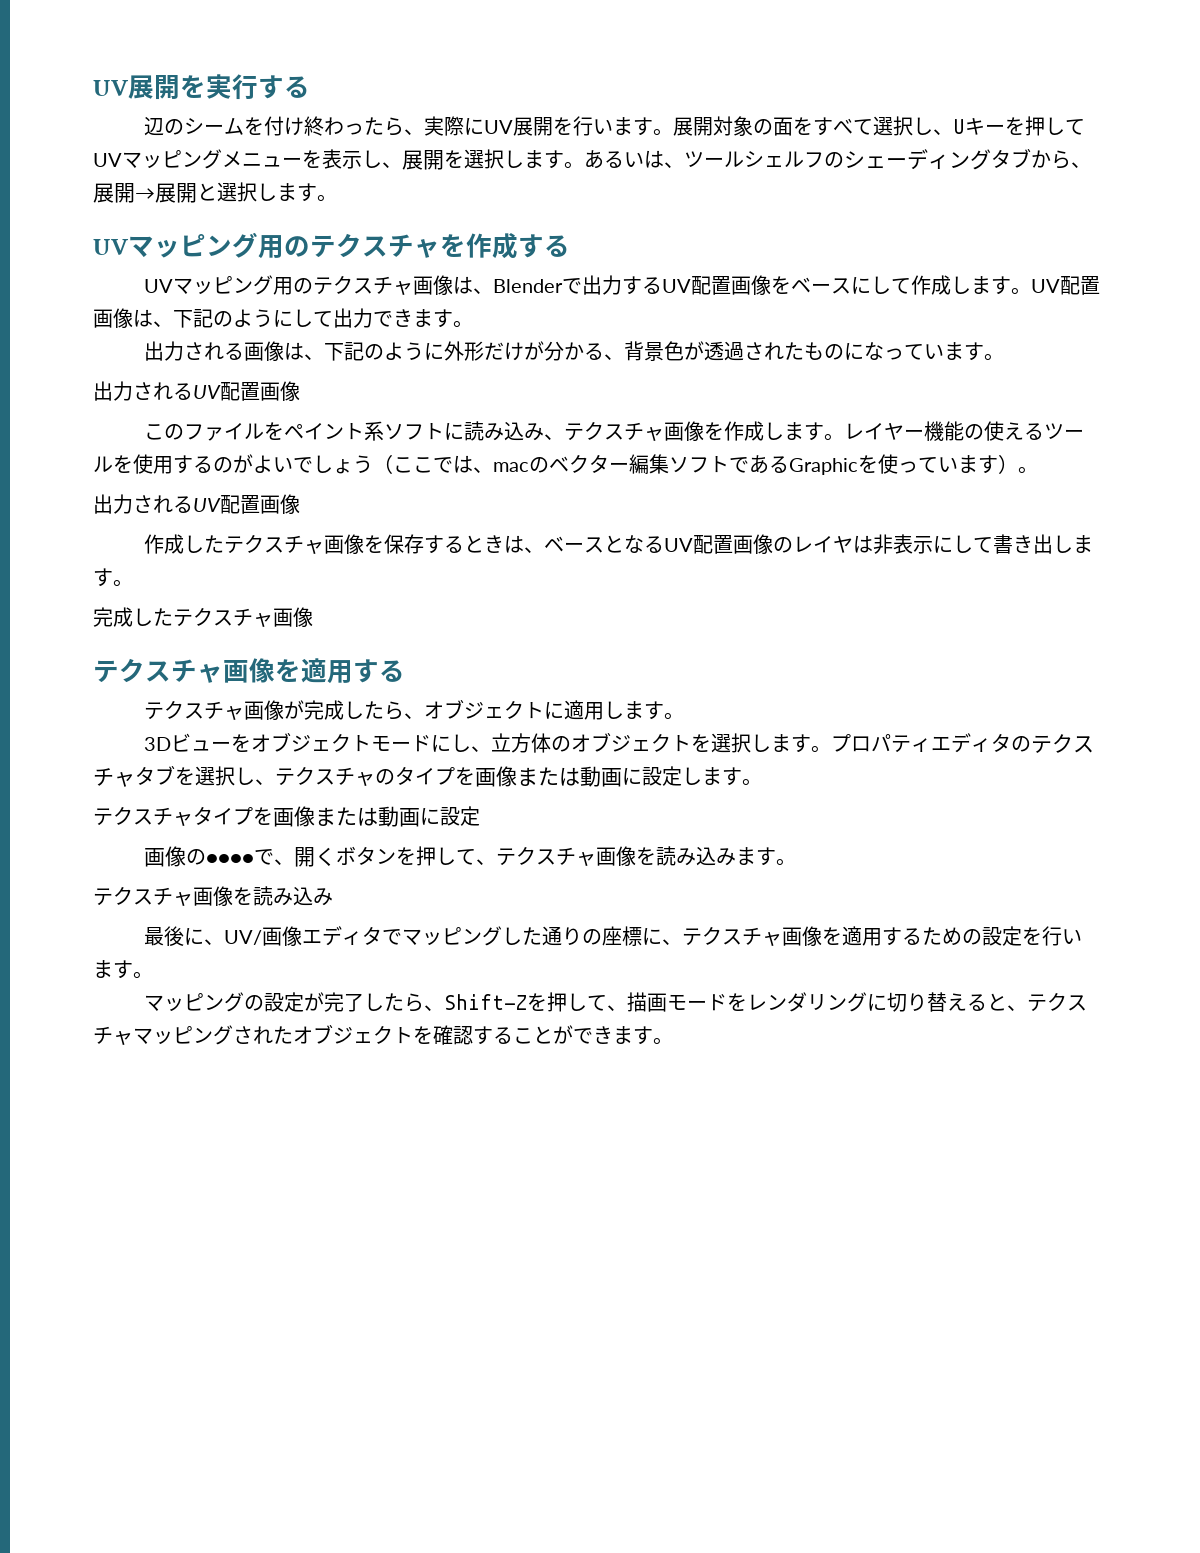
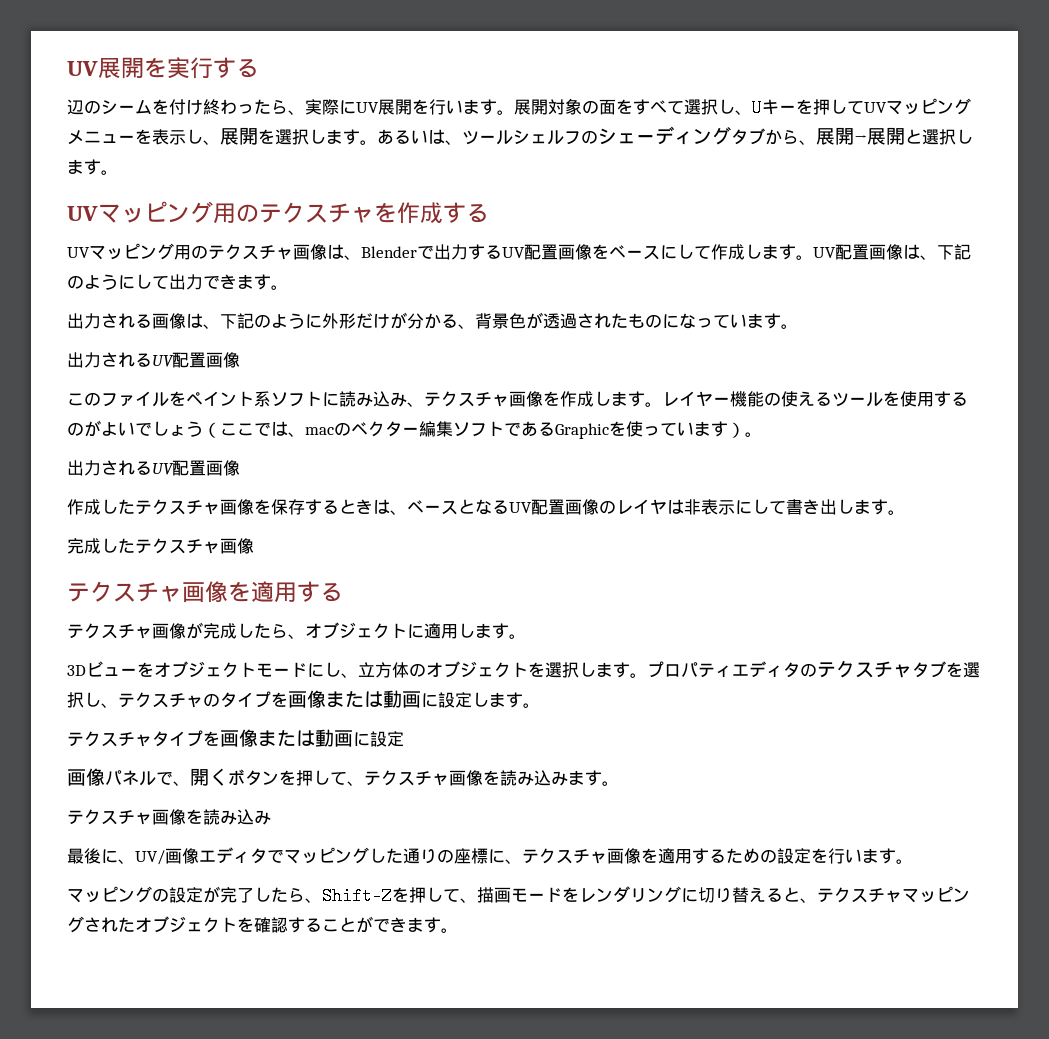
[185,849,254,865] の●●●● -> [105,770,156,786] パネル

